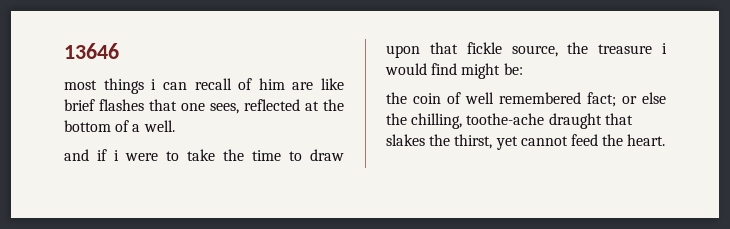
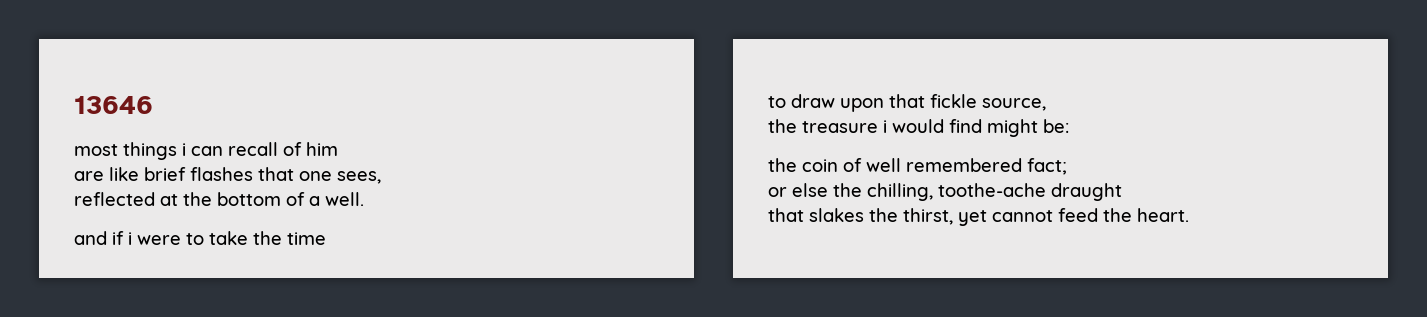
(285, 84) none -> (338, 149) //
(239, 108) none -> (381, 177) //
(281, 155) none -> (326, 238) //
(558, 51) none -> (1046, 104) //
(616, 99) none -> (1067, 166) //
(602, 121) none -> (1122, 192) //

